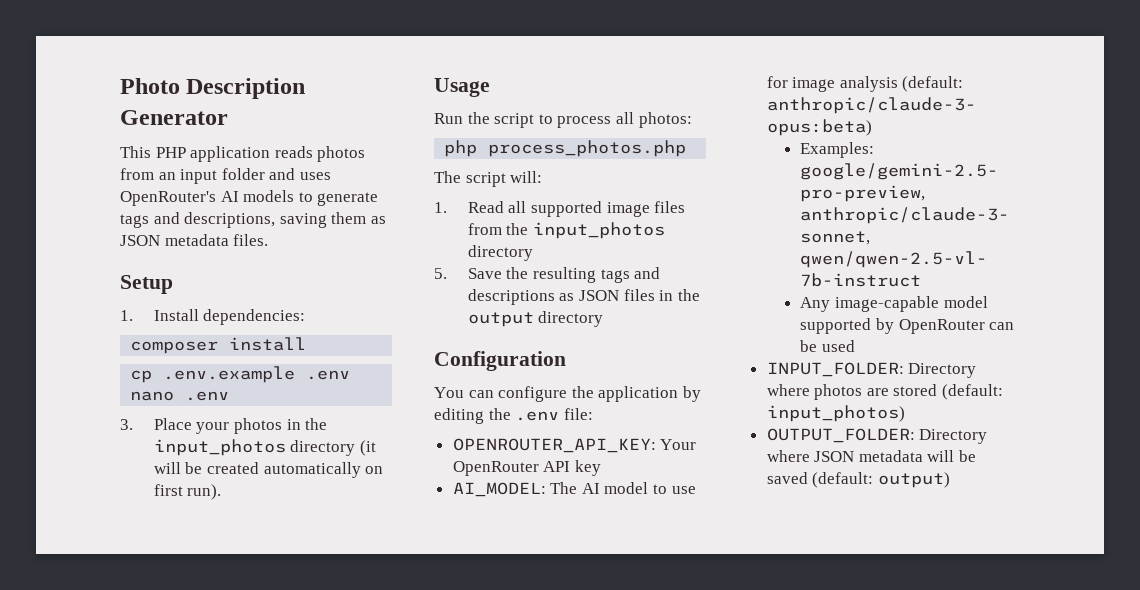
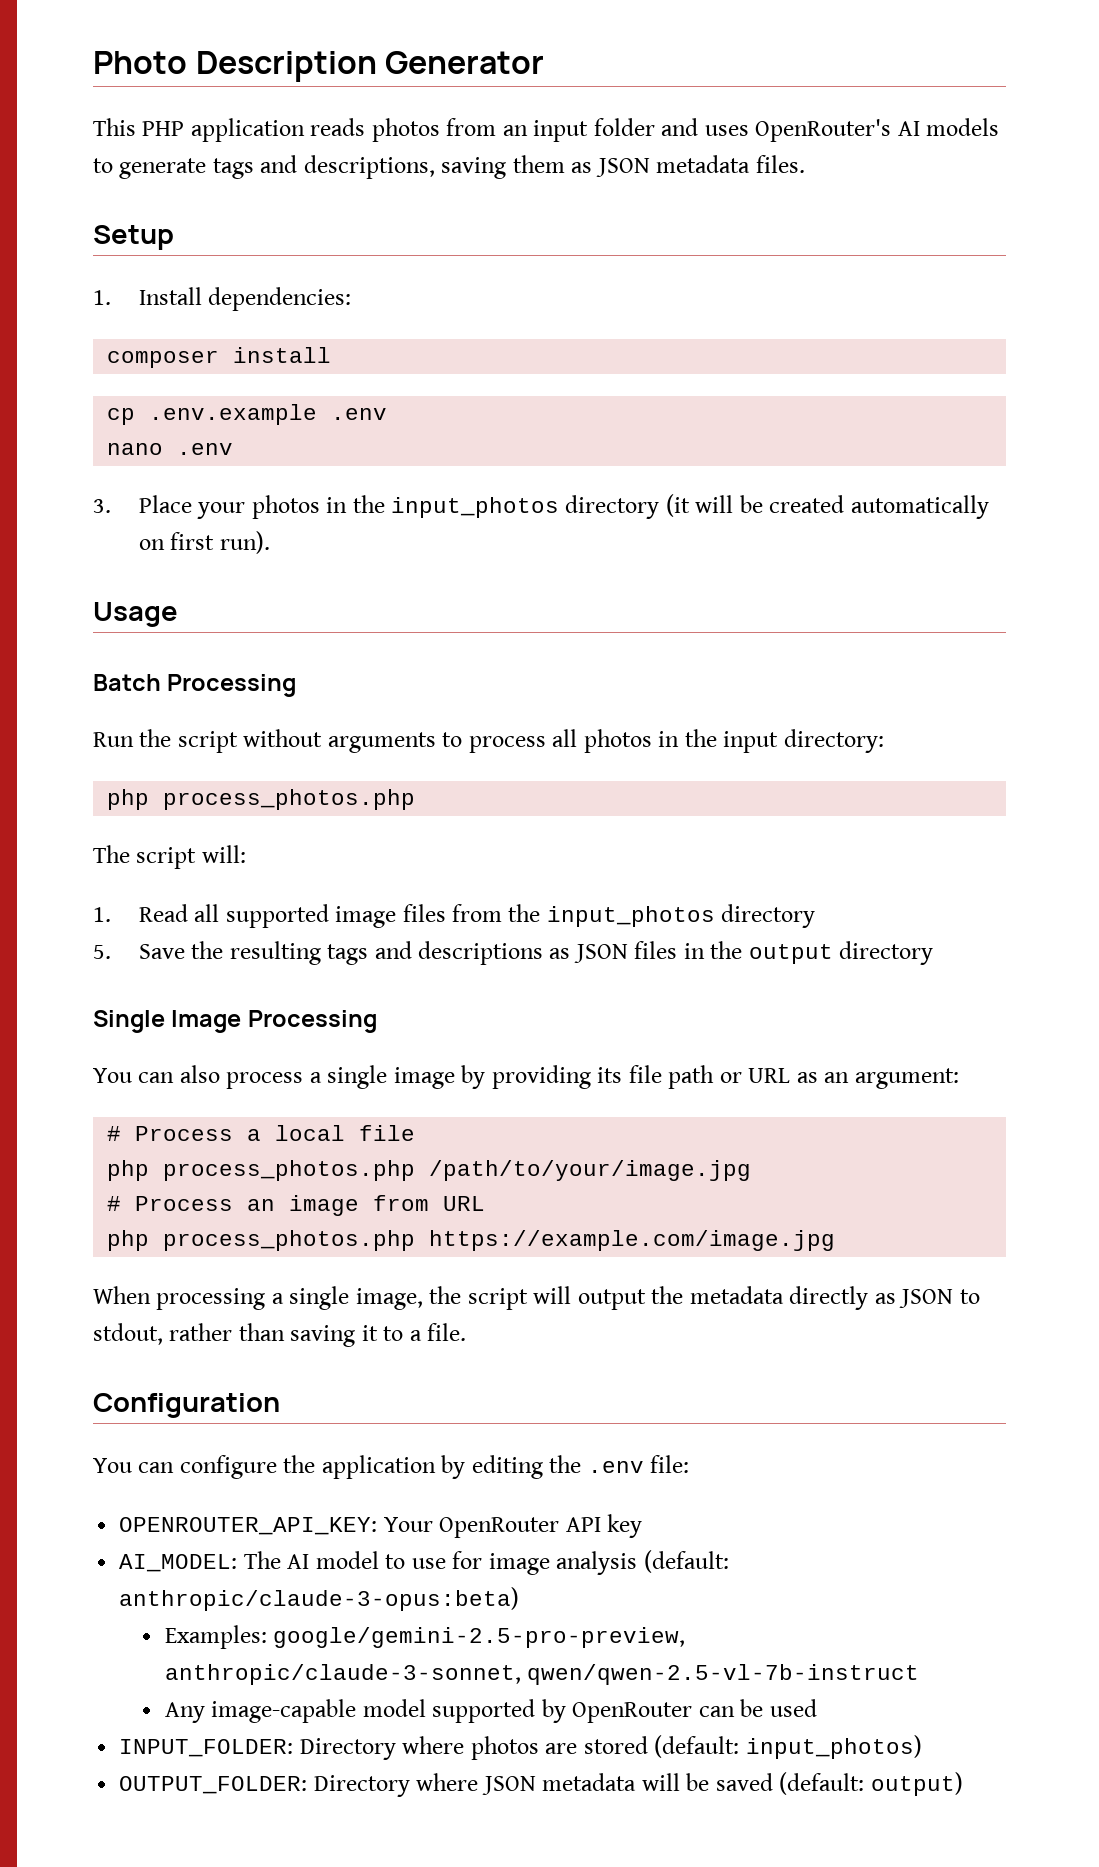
(490, 87) none -> [93,674,297,697] // Batch Processing
(535, 120) none -> [243,729,436,753] without arguments
[638,112,692,128] photos: -> [583,729,884,753] photos in the input directory:
(604, 319) none -> [93,1010,377,1033] [93,1065,959,1089] [107,1125,416,1141] [107,1160,752,1181] [107,1195,486,1216] [107,1230,836,1251] [93,1286,980,1310] [93,1323,467,1347] // Single Image Processing // You can also process a single image by providing its file path or URL as an argument: // # Process a local file // php process_photos.php /path/to/your/image.jpg // # Process an image from URL // php process_photos.php https://example.com/image.jpg // When processing a single image, the script will output the metadata directly as JSON to stdout, rather than saving it to a file.

